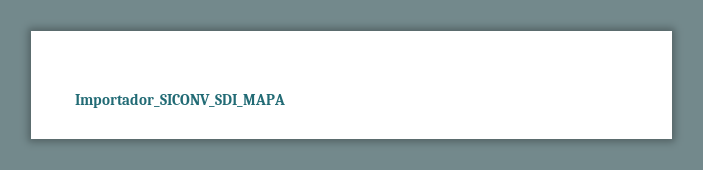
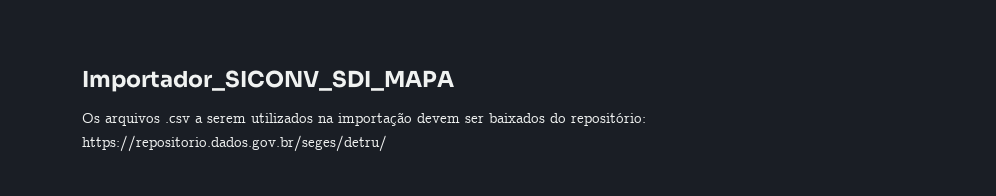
(285, 100) none -> [82,112,646,126] [82,135,387,152] // Os arquivos .csv a serem utilizados na importação devem ser baixados do repositório: https://repositorio.dados.gov.br/seges/detru/

